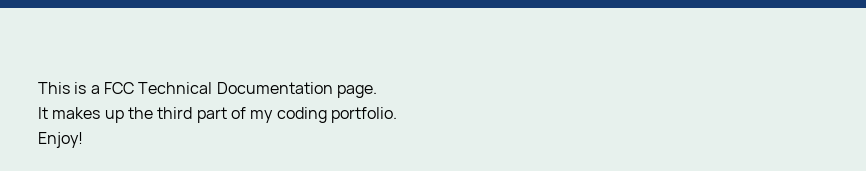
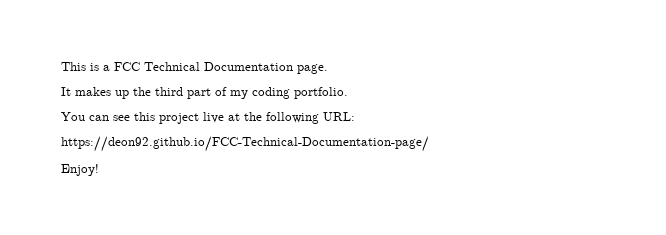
(397, 115) none -> [61,112,355,124] [61,136,429,152] // You can see this project live at the following URL: // https://deon92.github.io/FCC-Technical-Documentation-page/

